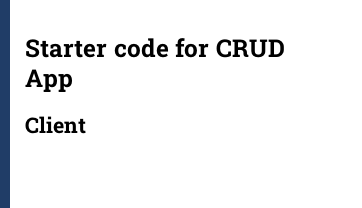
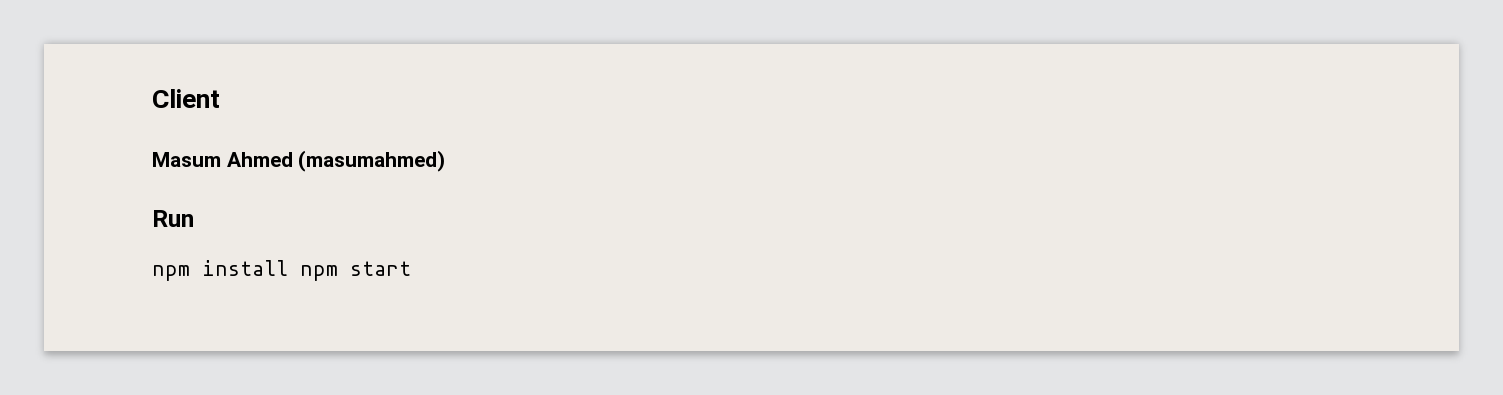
[25,38,285,58] [25,69,73,92] [25,116,86,134] Starter code for CRUD App // Client -> [152,89,220,108] [152,150,446,172] [152,210,194,227] [152,260,411,281] Client // Masum Ahmed (masumahmed) // Run // npm install npm start

